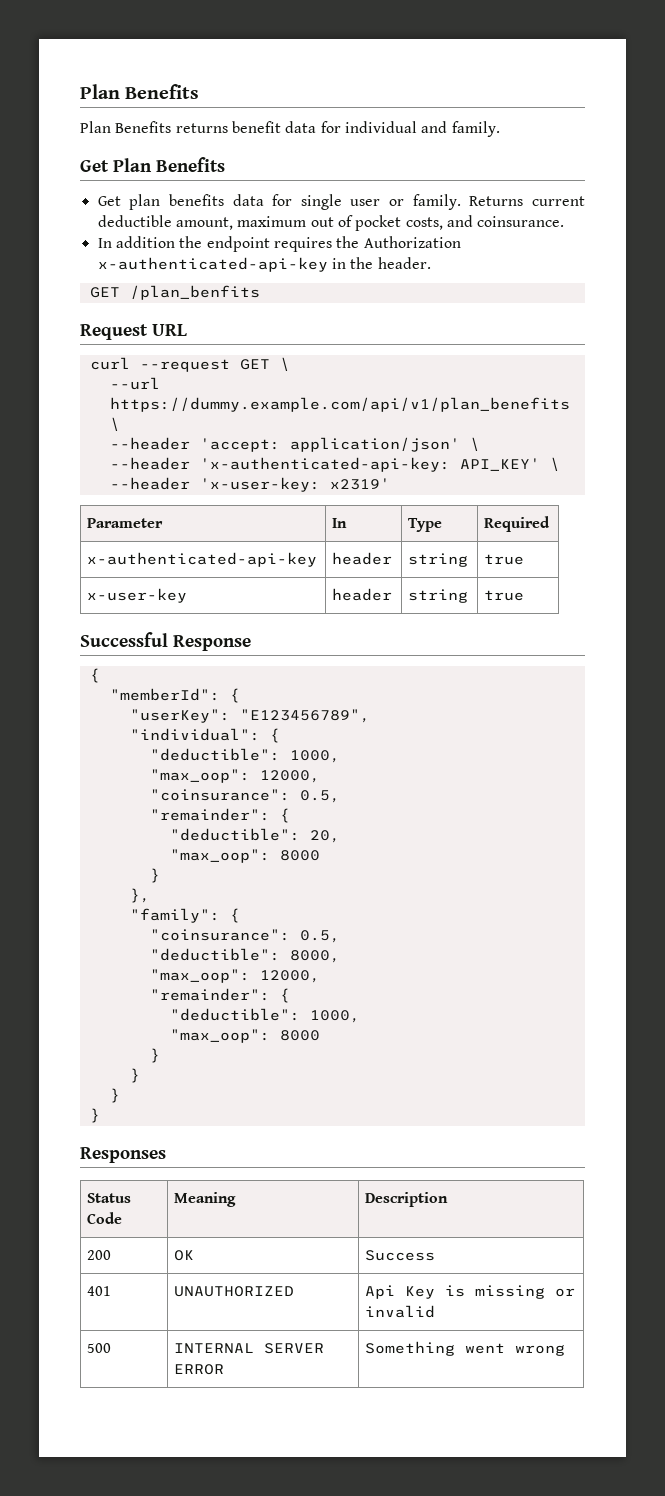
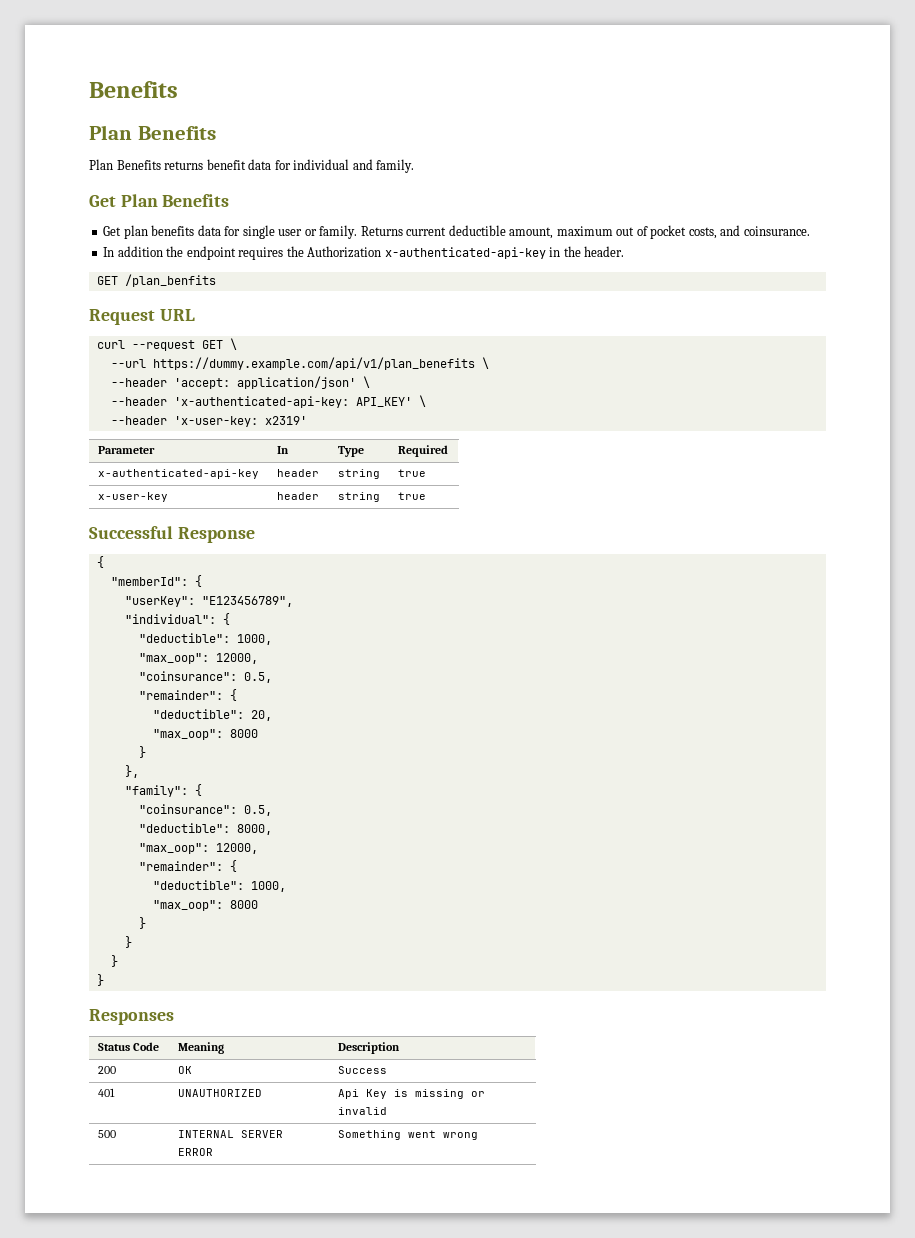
(80, 91) none -> [89,81,178,98] Benefits //

